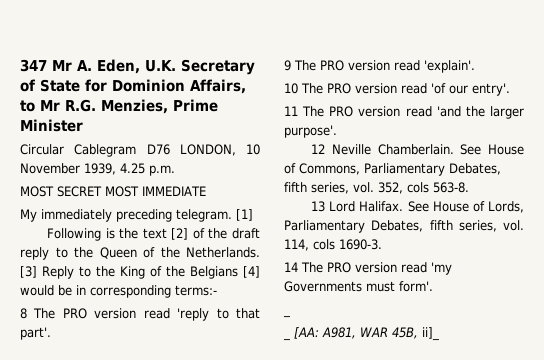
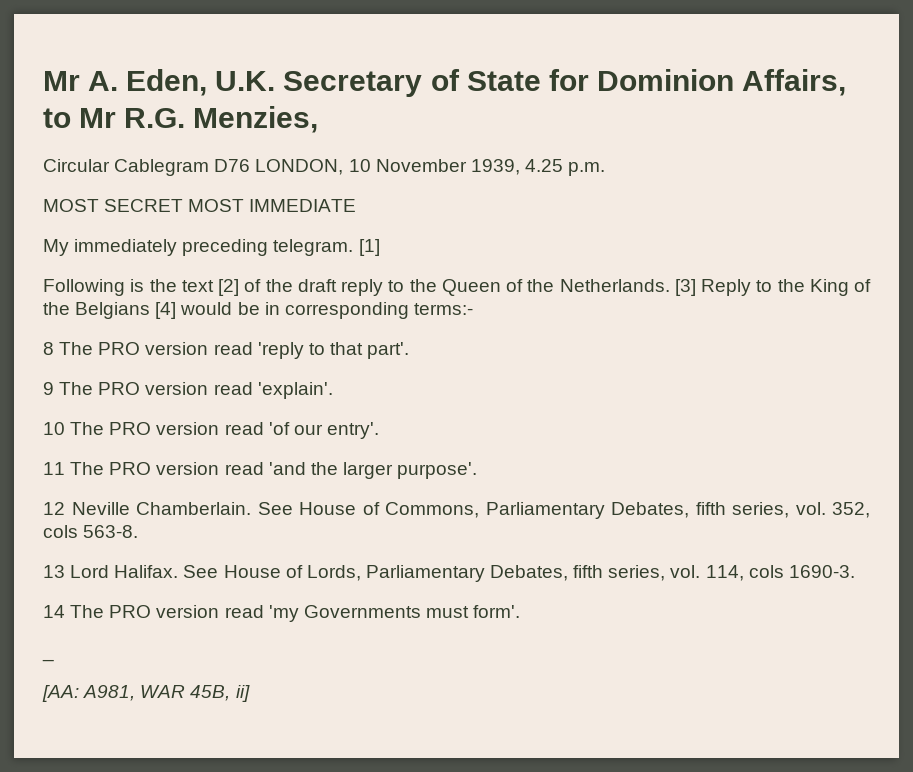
[20,59,47,72] 347 -> (43, 81) none
[173,99,218,112] [20,119,83,132] Prime Minister -> (319, 119) none
[283,337,290,341] _ -> (54, 660) none
[422,327,439,341] ii]_ -> [235,685,250,702] ii]

